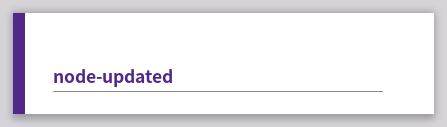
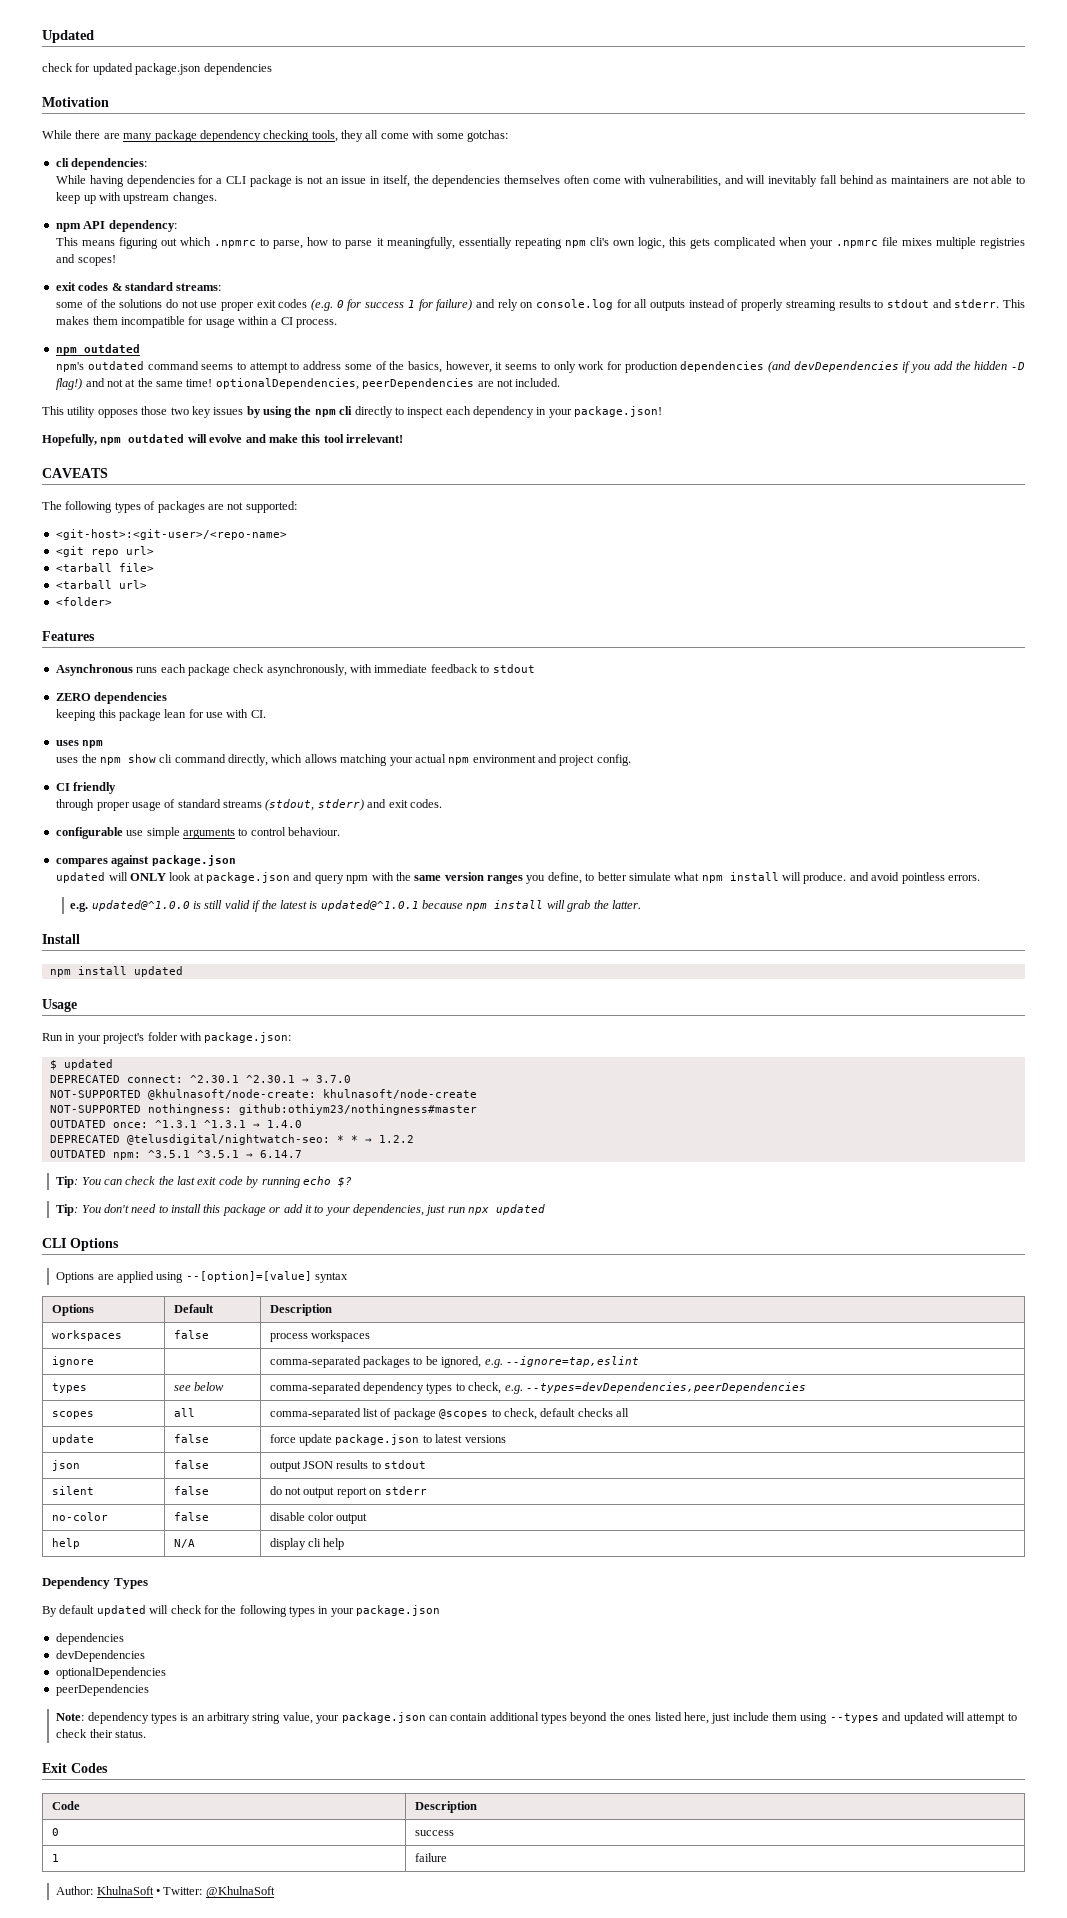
[53,69,173,87] node-updated -> [42,30,94,43] [42,63,272,75] [42,97,109,107] [42,130,508,142] [55,158,148,170] [56,175,1026,187] [56,192,217,204] [55,220,177,232] [56,237,1025,249] [56,254,116,266] [55,282,222,291] [56,299,1026,311] [56,316,338,328] [55,344,140,355] [56,361,1026,373] [56,378,561,390] [42,406,663,418] [42,434,403,446] [42,468,108,478] [42,501,297,513] [55,529,287,540] [55,546,154,557] [55,563,154,572] [55,580,147,589] [55,597,112,606] [42,631,95,641] [55,664,535,676] [55,692,168,704] [56,709,266,721] [55,740,104,748] [56,754,631,766] [55,782,117,794] [56,799,442,811] [55,827,340,839] [55,855,236,867] [56,872,980,884] [70,900,641,912] [42,934,80,944] [49,966,183,977] [42,999,77,1012] [42,1032,292,1044] [49,1059,113,1070] [49,1075,351,1083] [49,1089,477,1100] [49,1104,477,1115] [49,1120,302,1128] [49,1134,414,1145] [49,1150,302,1160] [56,1176,352,1188] [56,1204,546,1216] [42,1238,119,1251] [56,1271,349,1283] [51,1304,94,1316] [173,1304,214,1313] [269,1304,332,1316] [51,1330,122,1341] [173,1330,209,1339] [269,1330,371,1342] [51,1356,94,1367] [269,1356,639,1368] [51,1383,87,1393] [173,1382,225,1391] [269,1382,806,1394] [51,1411,94,1419] [173,1408,195,1417] [269,1408,630,1420] [51,1434,94,1445] [173,1434,209,1443] [269,1434,506,1446] [51,1460,80,1471] [173,1460,209,1469] [269,1460,427,1472] [51,1486,94,1495] [173,1486,209,1495] [269,1486,427,1498] [51,1512,108,1521] [173,1512,209,1521] [269,1512,368,1524] [51,1538,80,1549] [173,1539,195,1548] [269,1538,345,1550] [42,1577,148,1589] [42,1605,441,1617] [55,1633,124,1645] [55,1650,145,1662] [55,1667,166,1679] [55,1684,149,1696] [56,1712,1017,1724] [56,1729,146,1738] [42,1763,108,1773] [51,1801,80,1810] [414,1801,477,1813] [51,1828,59,1836] [414,1830,454,1836] [51,1854,59,1862] [414,1853,447,1862] [56,1886,275,1898] Updated // check for updated package.json dependencies // Motivation // While there are many package dependency checking tools, they all come with some gotchas: // cli dependencies: // While having dependencies for a CLI package is not an issue in itself, the dependencies themselves often come with vulnerabilities, and will inevitably fall behind as maintainers are not able to keep up with upstream changes. // npm API dependency: // This means figuring out which .npmrc to parse, how to parse it meaningfully, essentially repeating npm cli's own logic, this gets complicated when your .npmrc file mixes multiple registries and scopes! // exit codes & standard streams: // some of the solutions do not use proper exit codes (e.g. 0 for success 1 for failure) and rely on console.log for all outputs instead of properly streaming results to stdout and stderr. This makes them incompatible for usage within a CI process. // npm outdated // npm's outdated command seems to attempt to address some of the basics, however, it seems to only work for production dependencies (and devDependencies if you add the hidden -D flag!) and not at the same time! optionalDependencies, peerDependencies are not included. // This utility opposes those two key issues by using the npm cli directly to inspect each dependency in your package.json! // Hopefully, npm outdated will evolve and make this tool irrelevant! // CAVEATS // The following types of packages are not supported: // <git-host>:<git-user>/<repo-name> // <git repo url> // <tarball file> // <tarball url> // <folder> // Features // Asynchronous runs each package check asynchronously, with immediate feedback to stdout // ZERO dependencies // keeping this package lean for use with CI. // uses npm // uses the npm show cli command directly, which allows matching your actual npm environment and project config. // CI friendly // through proper usage of standard streams (stdout, stderr) and exit codes. // configurable use simple arguments to control behaviour. // compares against package.json // updated will ONLY look at package.json and query npm with the same version ranges you define, to better simulate what npm install will produce. and avoid pointless errors. // e.g. updated@^1.0.0 is still valid if the latest is updated@^1.0.1 because npm install will grab the latter. // Install // npm install updated // Usage // Run in your project's folder with package.json: // $ updated // DEPRECATED connect: ^2.30.1 ^2.30.1 → 3.7.0 // NOT-SUPPORTED @khulnasoft/node-create: khulnasoft/node-create // NOT-SUPPORTED nothingness: github:othiym23/nothingness#master // OUTDATED once: ^1.3.1 ^1.3.1 → 1.4.0 // DEPRECATED @telusdigital/nightwatch-seo: * * → 1.2.2 // OUTDATED npm: ^3.5.1 ^3.5.1 → 6.14.7 // Tip: You can check the last exit code by running echo $? // Tip: You don't need to install this package or add it to your dependencies, just run npx updated // CLI Options // Options are applied using --[option]=[value] syntax // Options | Default | Description // workspaces | false | process workspaces // ignore | | comma-separated packages to be ignored, e.g. --ignore=tap,eslint // types | see below | comma-separated dependency types to check, e.g. --types=devDependencies,peerDependencies // scopes | all | comma-separated list of package @scopes to check, default checks all // update | false | force update package.json to latest versions // json | false | output JSON results to stdout // silent | false | do not output report on stderr // no-color | false | disable color output // help | N/A | display cli help // Dependency Types // By default updated will check for the following types in your package.json // dependencies // devDependencies // optionalDependencies // peerDependencies // Note: dependency types is an arbitrary string value, your package.json can contain additional types beyond the ones listed here, just include them using --types and updated will attempt to check their status. // Exit Codes // Code | Description // 0 | success // 1 | failure // Author: KhulnaSoft • Twitter: @KhulnaSoft

